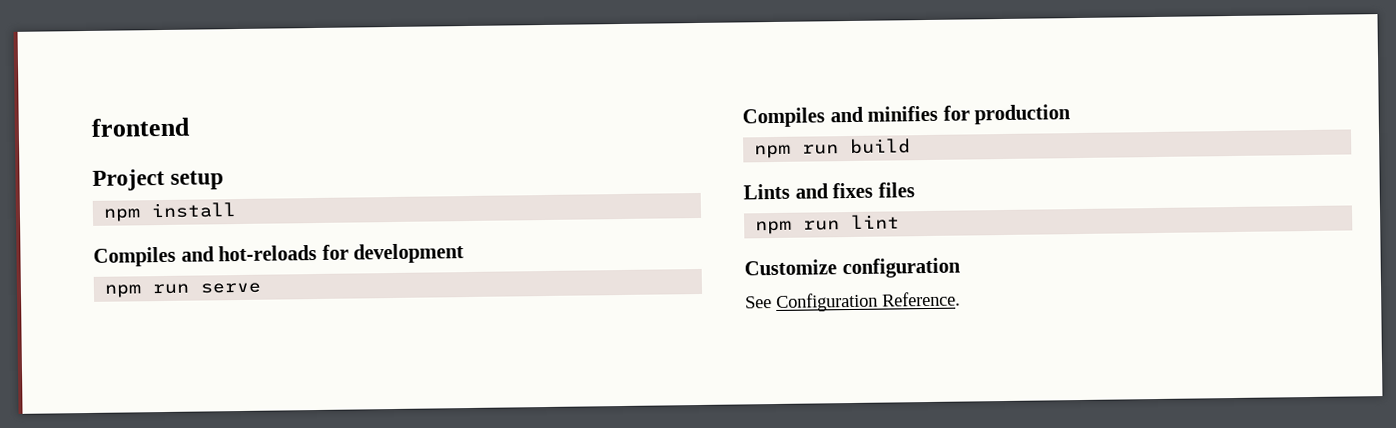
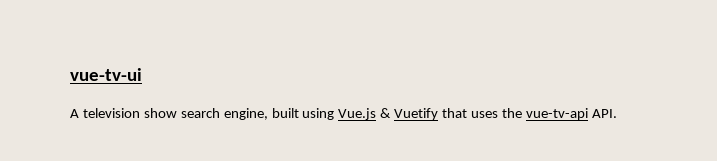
[91,117,190,137] [92,168,225,191] [103,202,238,222] [93,243,465,267] [104,282,262,298] [742,104,1072,128] [754,138,912,159] [743,182,915,200] [755,214,901,235] [744,257,961,279] [745,291,961,312] frontend // Project setup // npm install // Compiles and hot-reloads for development // npm run serve // Compiles and minifies for production // npm run build // Lints and fixes files // npm run lint // Customize configuration // See Configuration Reference. -> [70,68,142,81] [70,108,617,120] vue-tv-ui // A television show search engine, built using Vue.js & Vuetify that uses the vue-tv-api API.

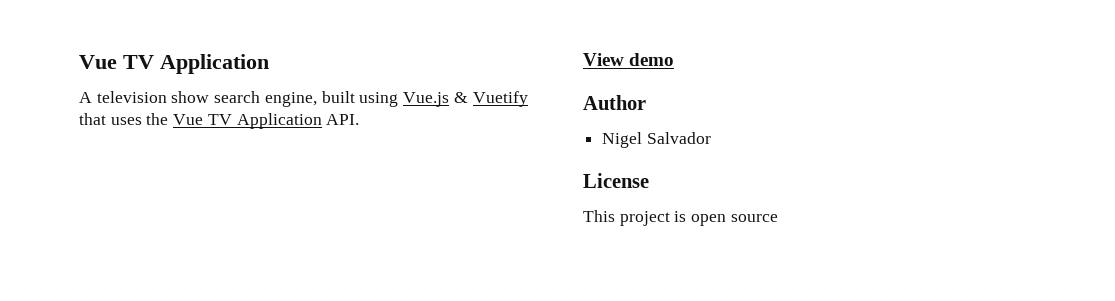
[70,68,142,81] vue-tv-ui -> [79,54,269,74] Vue TV Application
[525,108,617,120] vue-tv-api API. -> [173,113,360,129] [583,53,675,66] [583,95,646,110] [602,132,711,148] [583,173,649,188] [583,210,778,226] Vue TV Application API. // View demo // Author // Nigel Salvador // License // This project is open source

